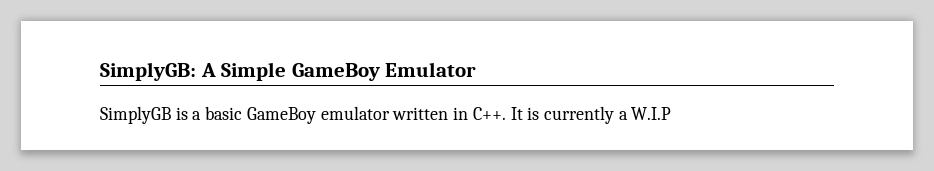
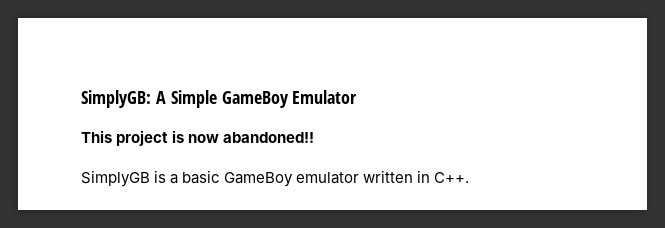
(477, 69) none -> [81,130,315,146] // This project is now abandoned!!
[510,106,672,124] It is currently a W.I.P -> (470, 177) none

